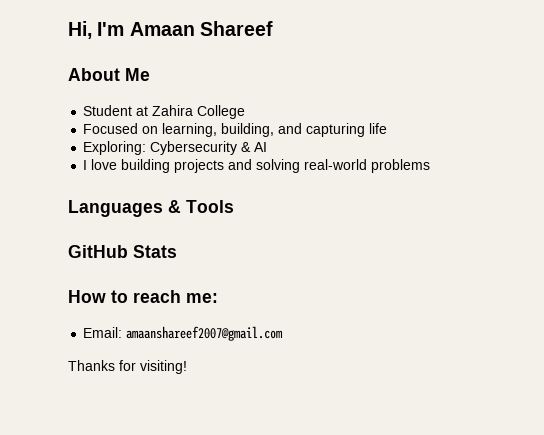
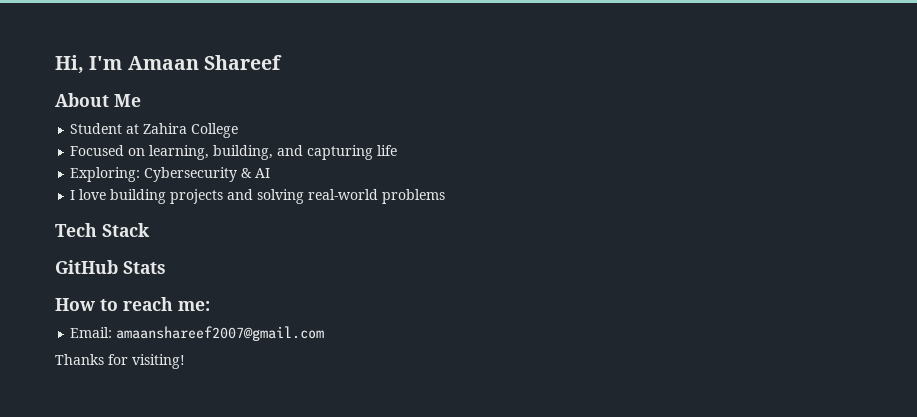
[68,200,234,217] Languages & Tools -> [55,223,150,237] Tech Stack

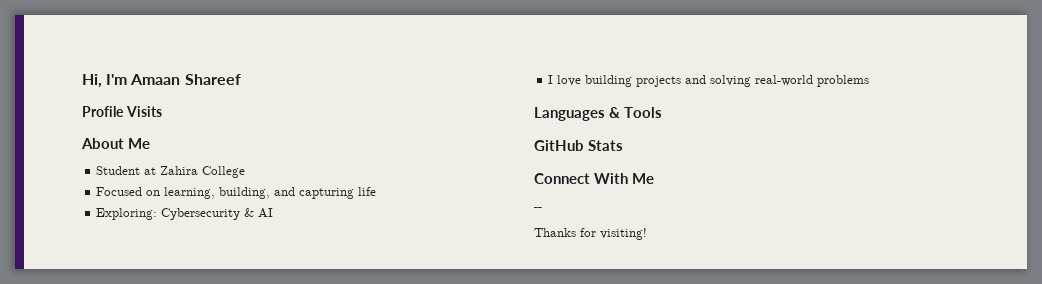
(282, 62) none -> [82,106,162,117] // Profile Visits
[55,223,150,237] Tech Stack -> [534,107,662,121] Languages & Tools
[55,297,210,311] [70,326,325,341] How to reach me: // Email: amaanshareef2007@gmail.com -> [534,173,654,184] [534,207,542,210] Connect With Me // --

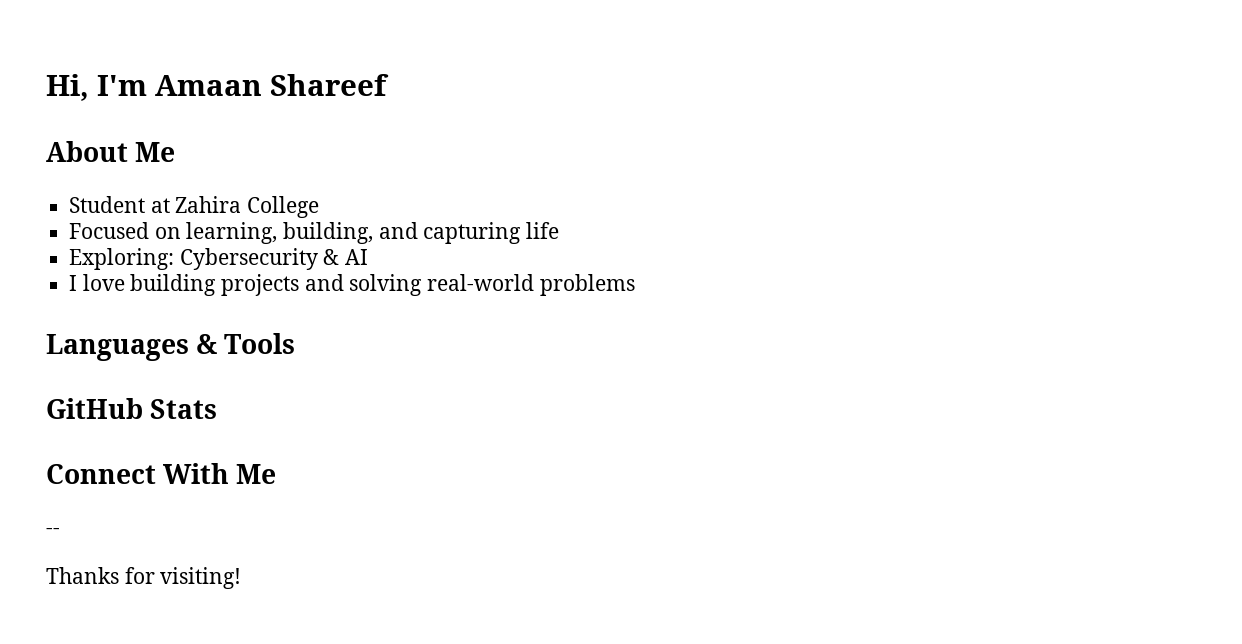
[82,106,162,117] // Profile Visits -> (389, 85) none

